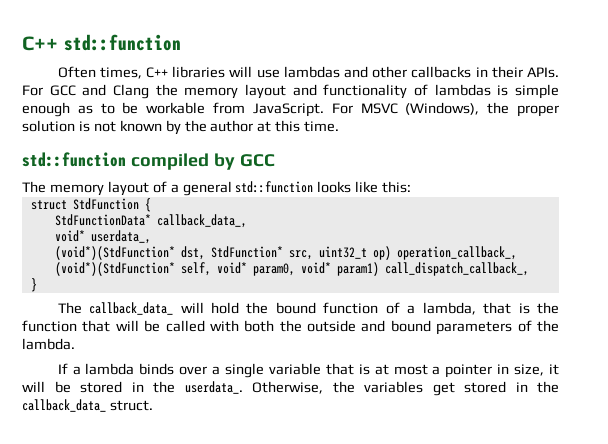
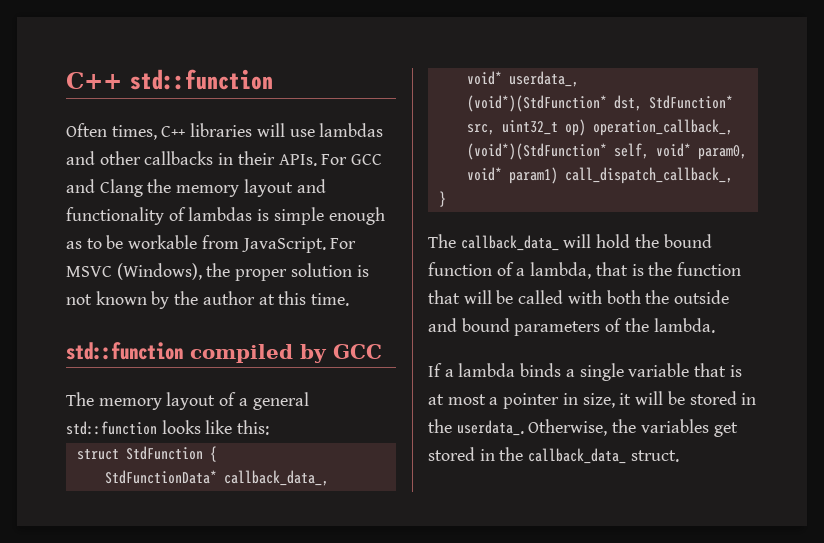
[179,366,208,375] over -> (562, 370) none

